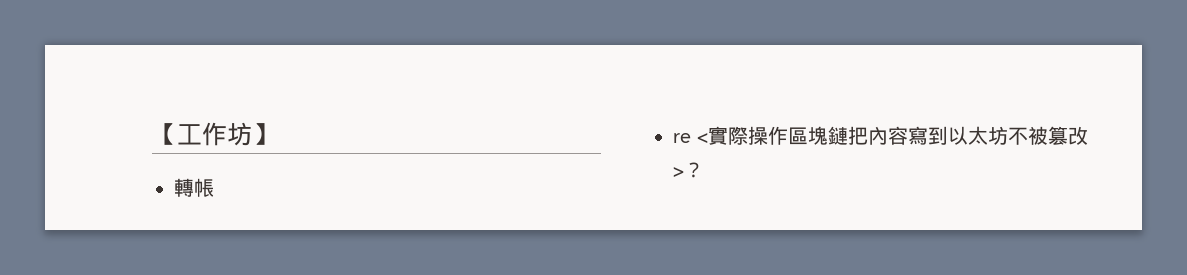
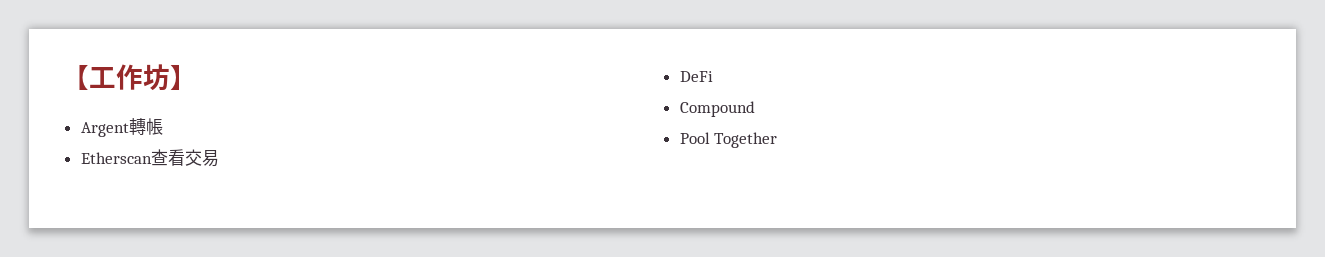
(277, 134) none -> [80,122,129,137] Argent
[673,126,1088,145] [673,162,704,178] re <實際操作區塊鏈把內容寫到以太坊不被篡改>？ -> [80,149,219,167] [679,71,713,82] [679,101,755,117] [679,132,778,148] Etherscan查看交易 // DeFi // Compound // Pool Together

